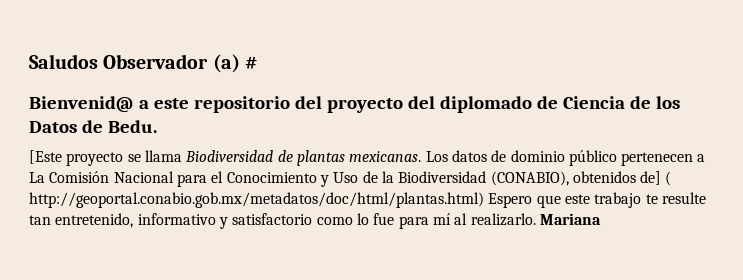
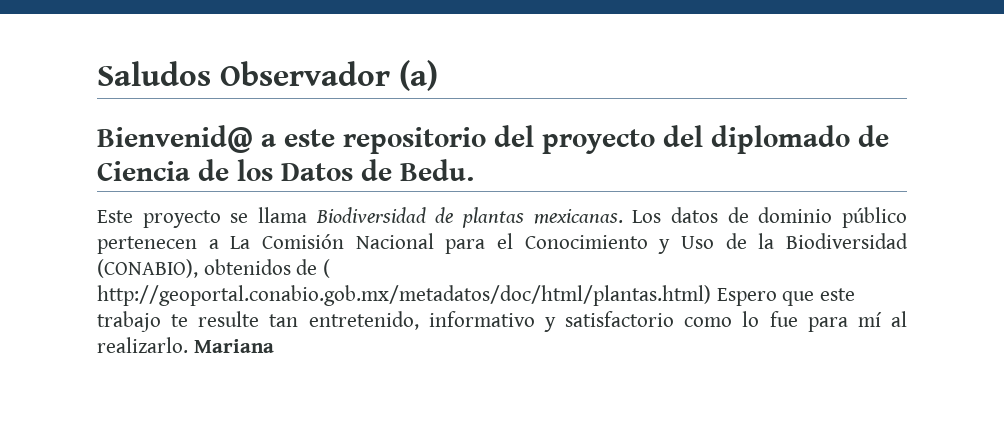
[245,56,258,69] # -> (438, 75) none
[29,150,62,164] [Este -> [97,210,133,223] Este
[640,171,662,185] de] -> [296,259,318,275] de

